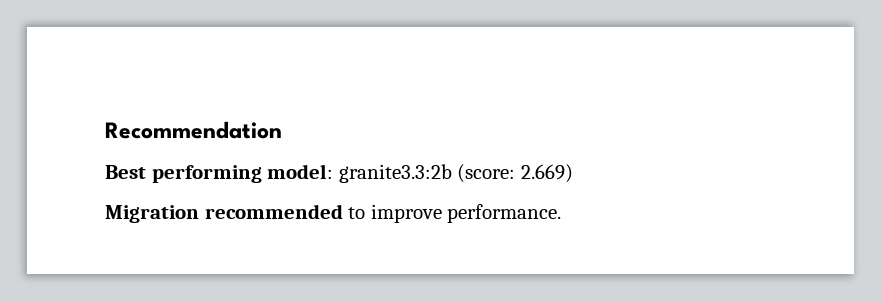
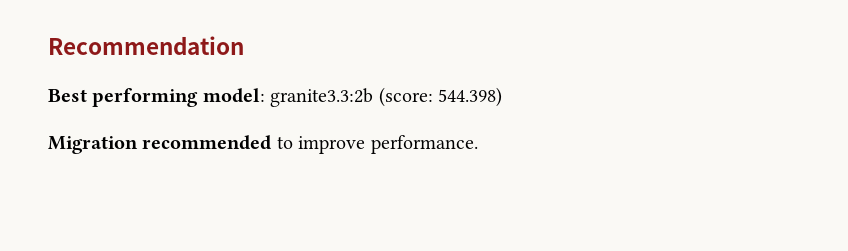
[520,164,573,183] 2.669) -> [438,87,502,107] 544.398)

